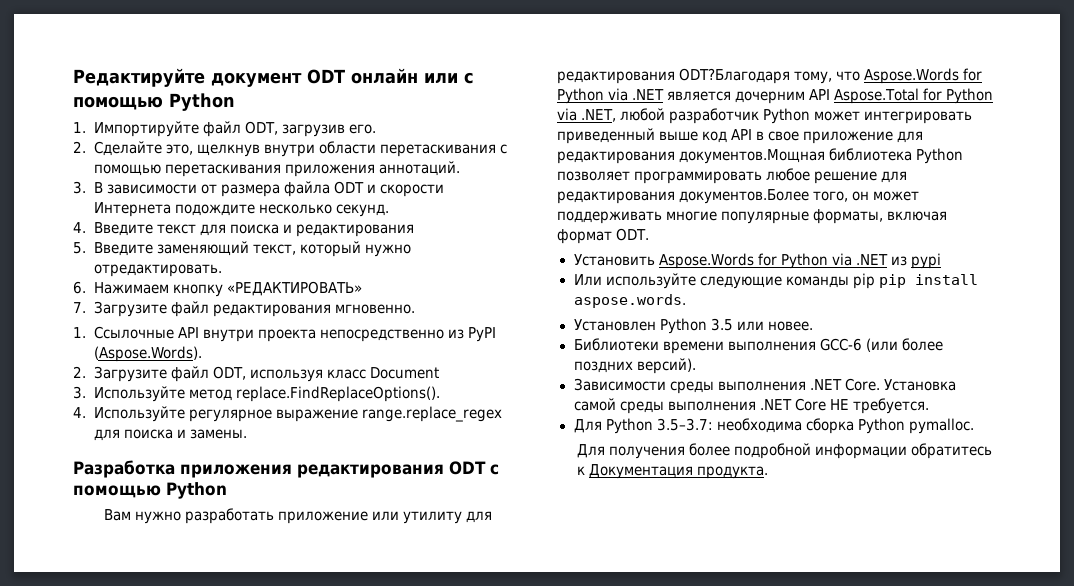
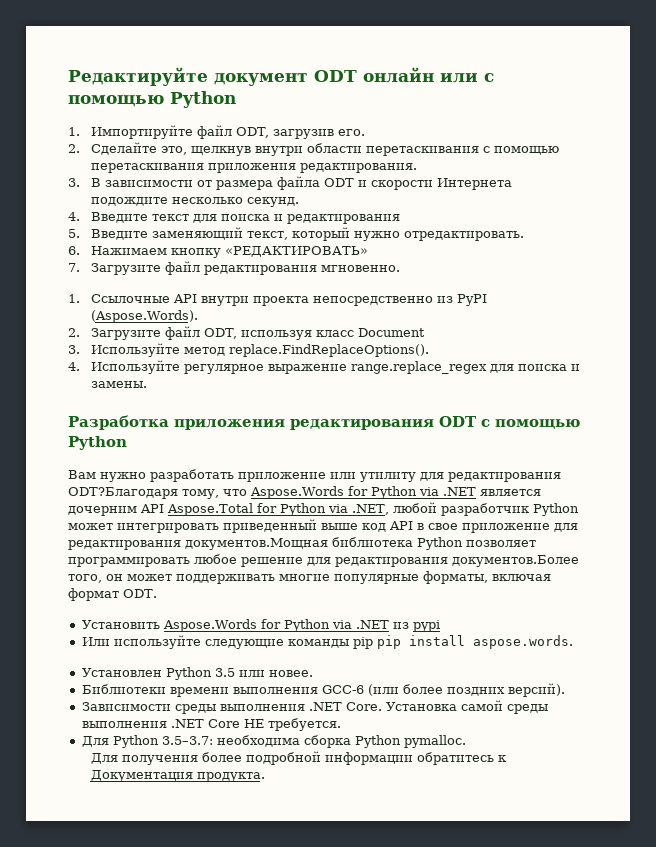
[378,161,460,176] аннотаций. -> [299,163,417,173] редактирования.

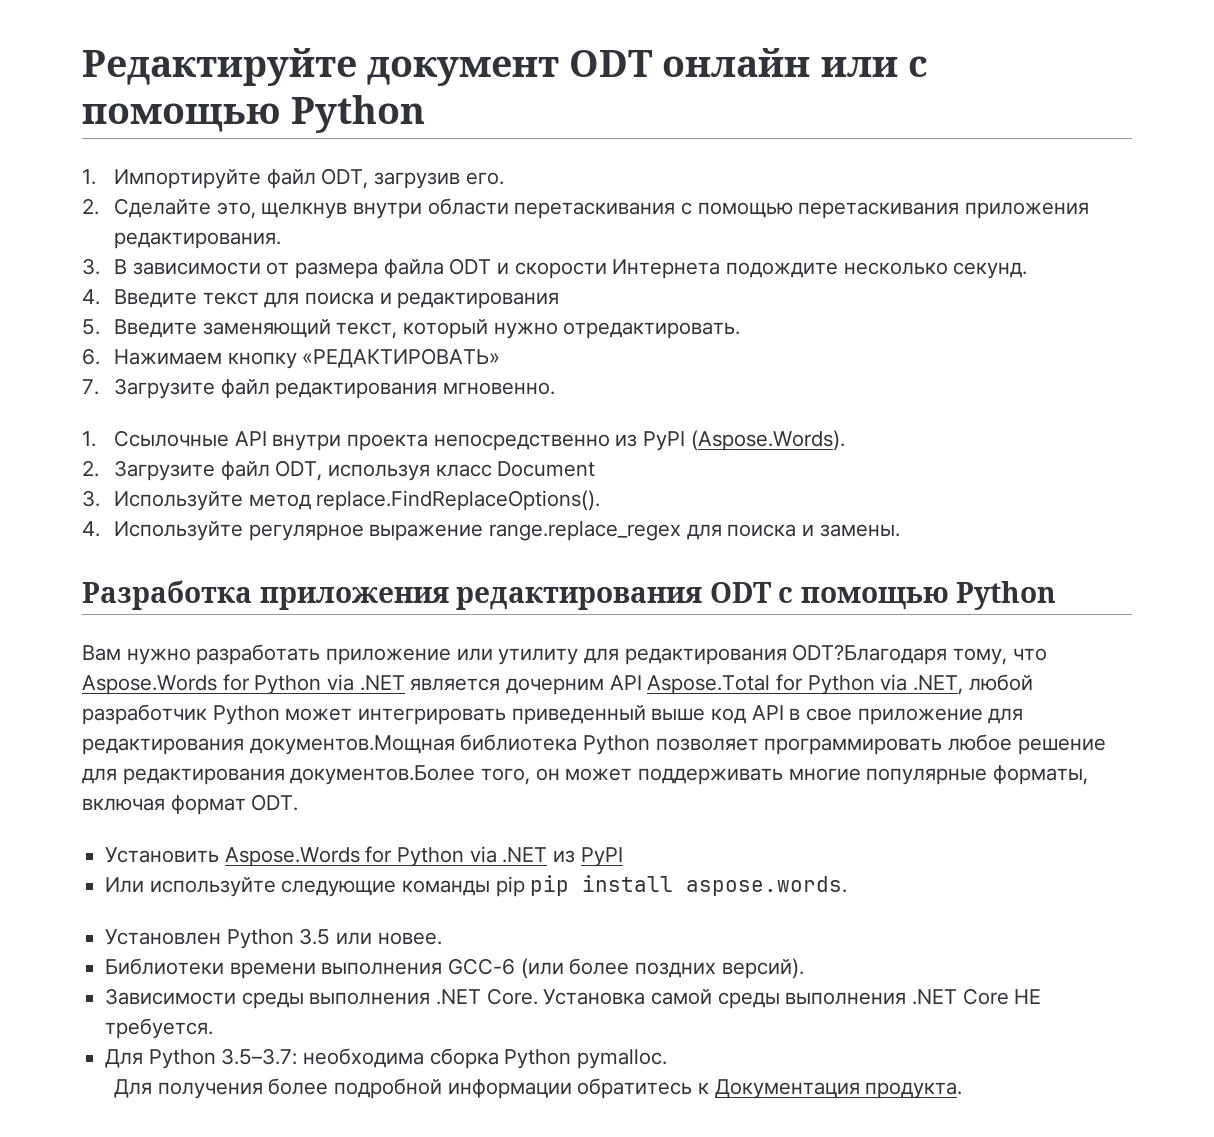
[412,620,440,632] pypi -> [580,847,623,867] PyPI

